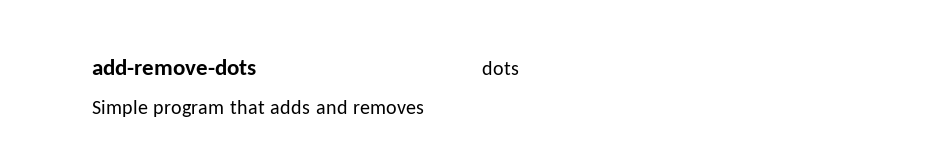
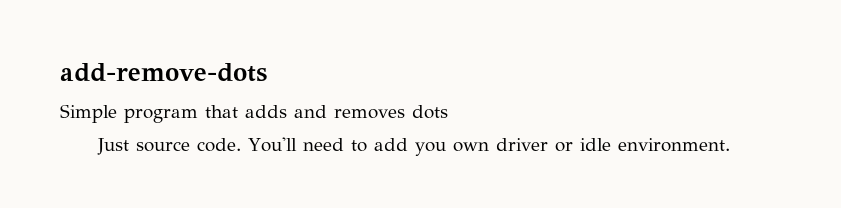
(519, 68) none -> [97,137,731,156] // Just source code. You'll need to add you own driver or idle environment.

